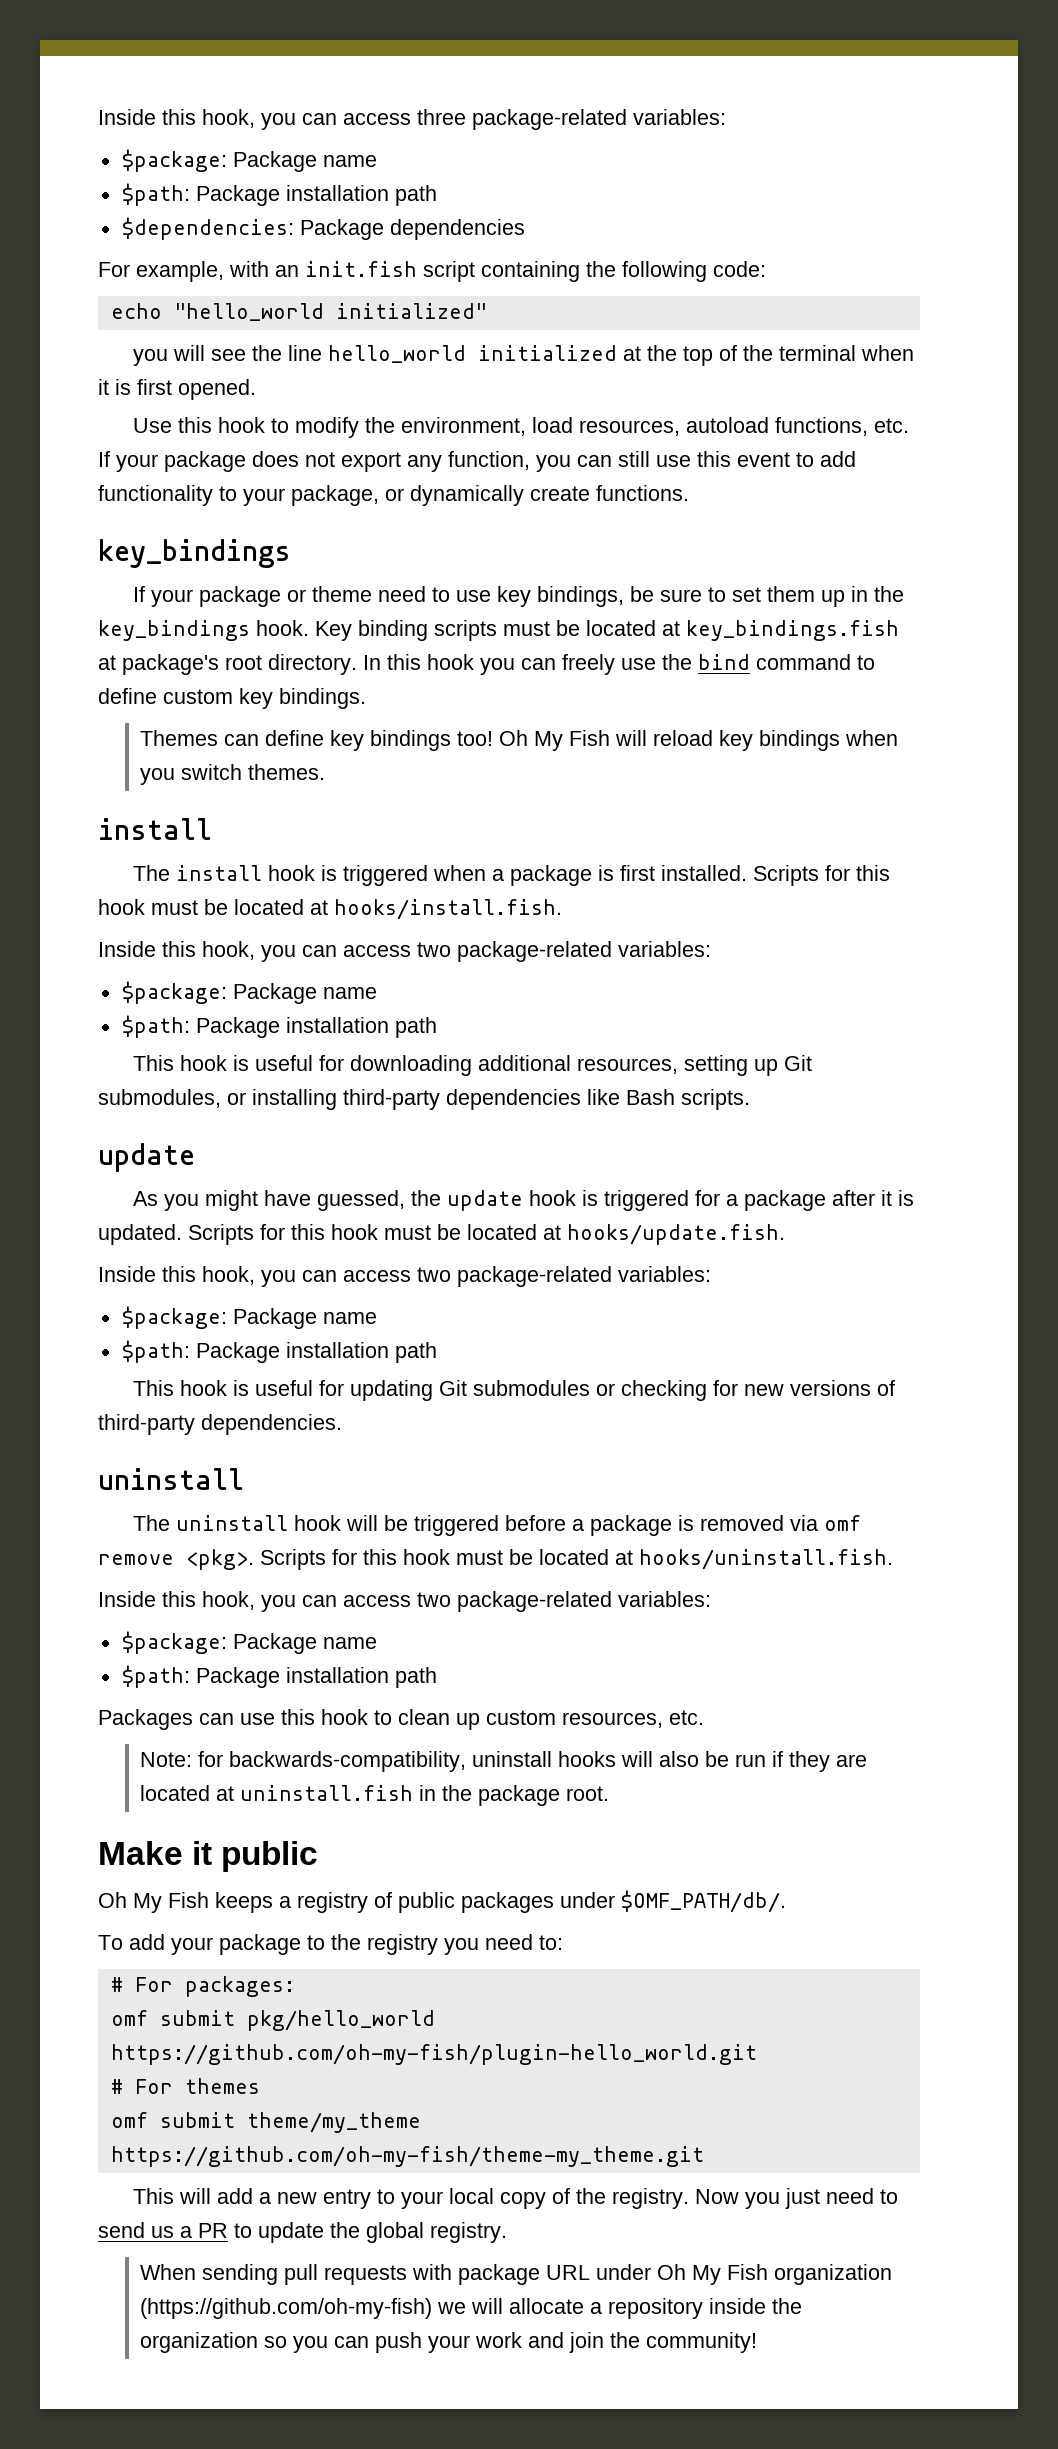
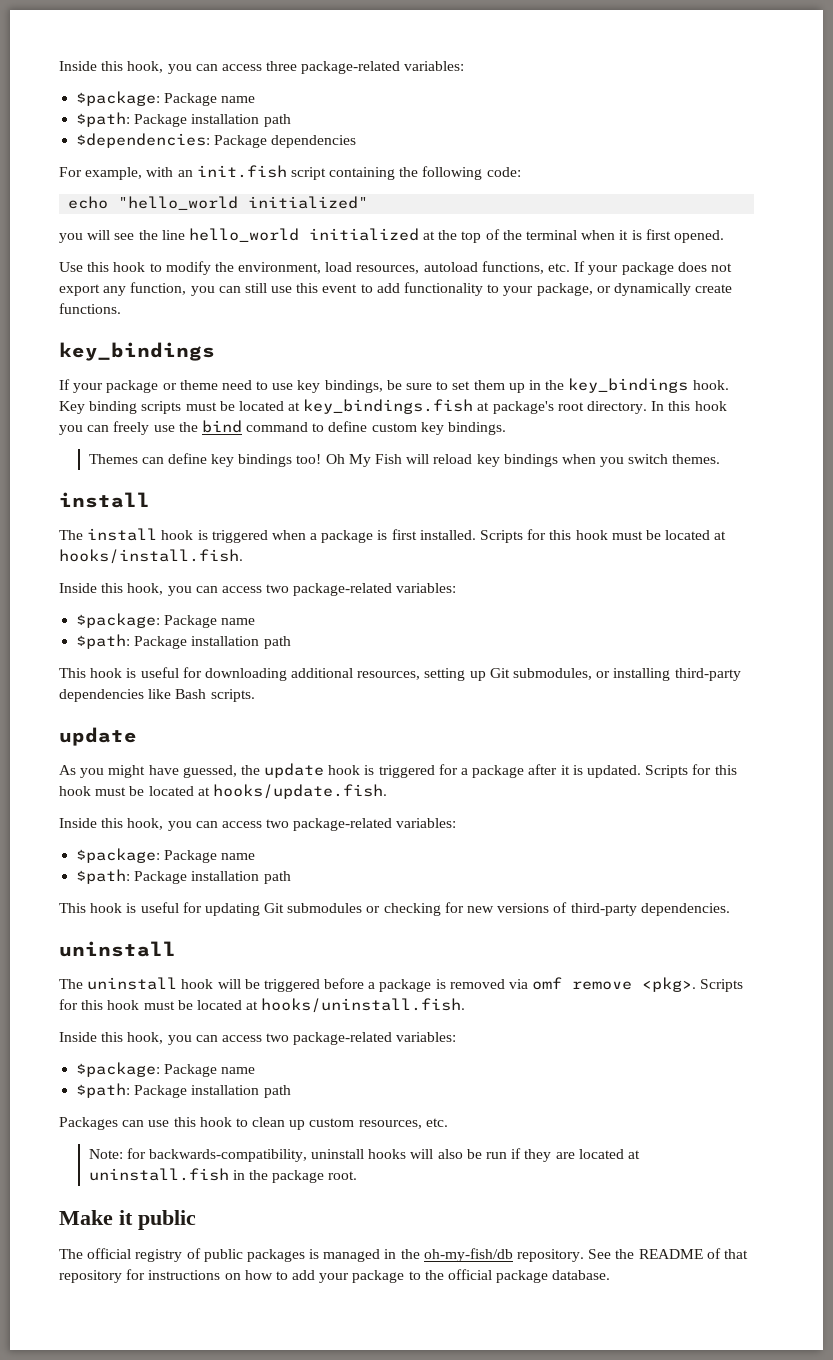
[98,1890,786,1913] [98,1935,123,1950] Oh My Fish keeps a registry of public packages under $OMF_PATH/db/. // To -> [59,1248,748,1262] [59,1269,288,1283] The official registry of public packages is managed in the oh-my-fish/db repository. See the README of that repository for instructions on how to
[367,1934,563,1955] [110,1976,295,1997] [110,2010,435,2031] [110,2044,757,2065] [110,2078,260,2094] [110,2112,421,2133] [110,2146,704,2167] [133,2188,899,2209] [98,2222,507,2243] [140,2264,893,2285] [140,2298,803,2319] [140,2332,758,2353] registry you need to: // # For packages: // omf submit pkg/hello_world https://github.com/oh-my-fish/plugin-hello_world.git // # For themes // omf submit theme/my_theme https://github.com/oh-my-fish/theme-my_theme.git // This will add a new entry to your local copy of the registry. Now you just need to send us a PR to update the global registry. // When sending pull requests with package URL under Oh My Fish organization (https://github.com/oh-my-fish) we will allocate a repository inside the organization so you can push your work and join the community! -> [448,1269,611,1283] official package database.

